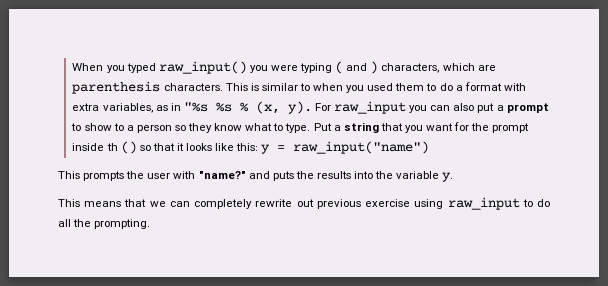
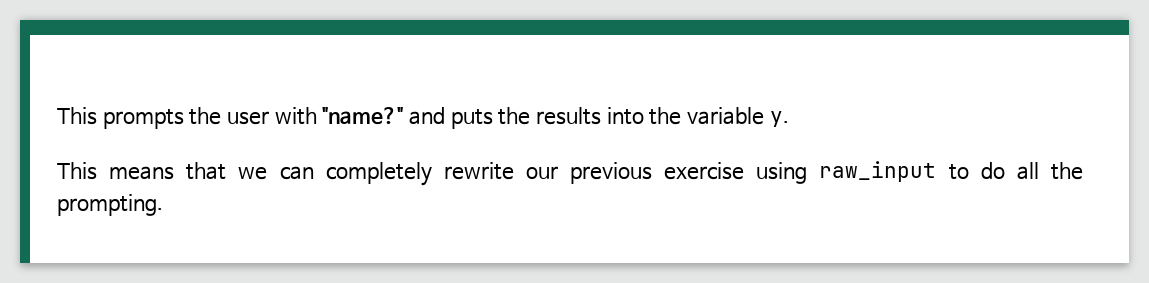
[72,61,496,74] [72,81,526,94] [72,101,549,114] [71,122,530,133] [72,141,430,154] When you typed raw_input() you were typing ( and ) characters, which are parenthesis characters. This is similar to when you used them to do a format with extra variables, as in "%s %s % (x, y). For raw_input you can also put a prompt to show to a person so they know what to type. Put a string that you want for the prompt inside th () so that it looks like this: y = raw_input("name") // -> (57, 116) none
[296,199,314,207] out -> [525,166,558,179] our

